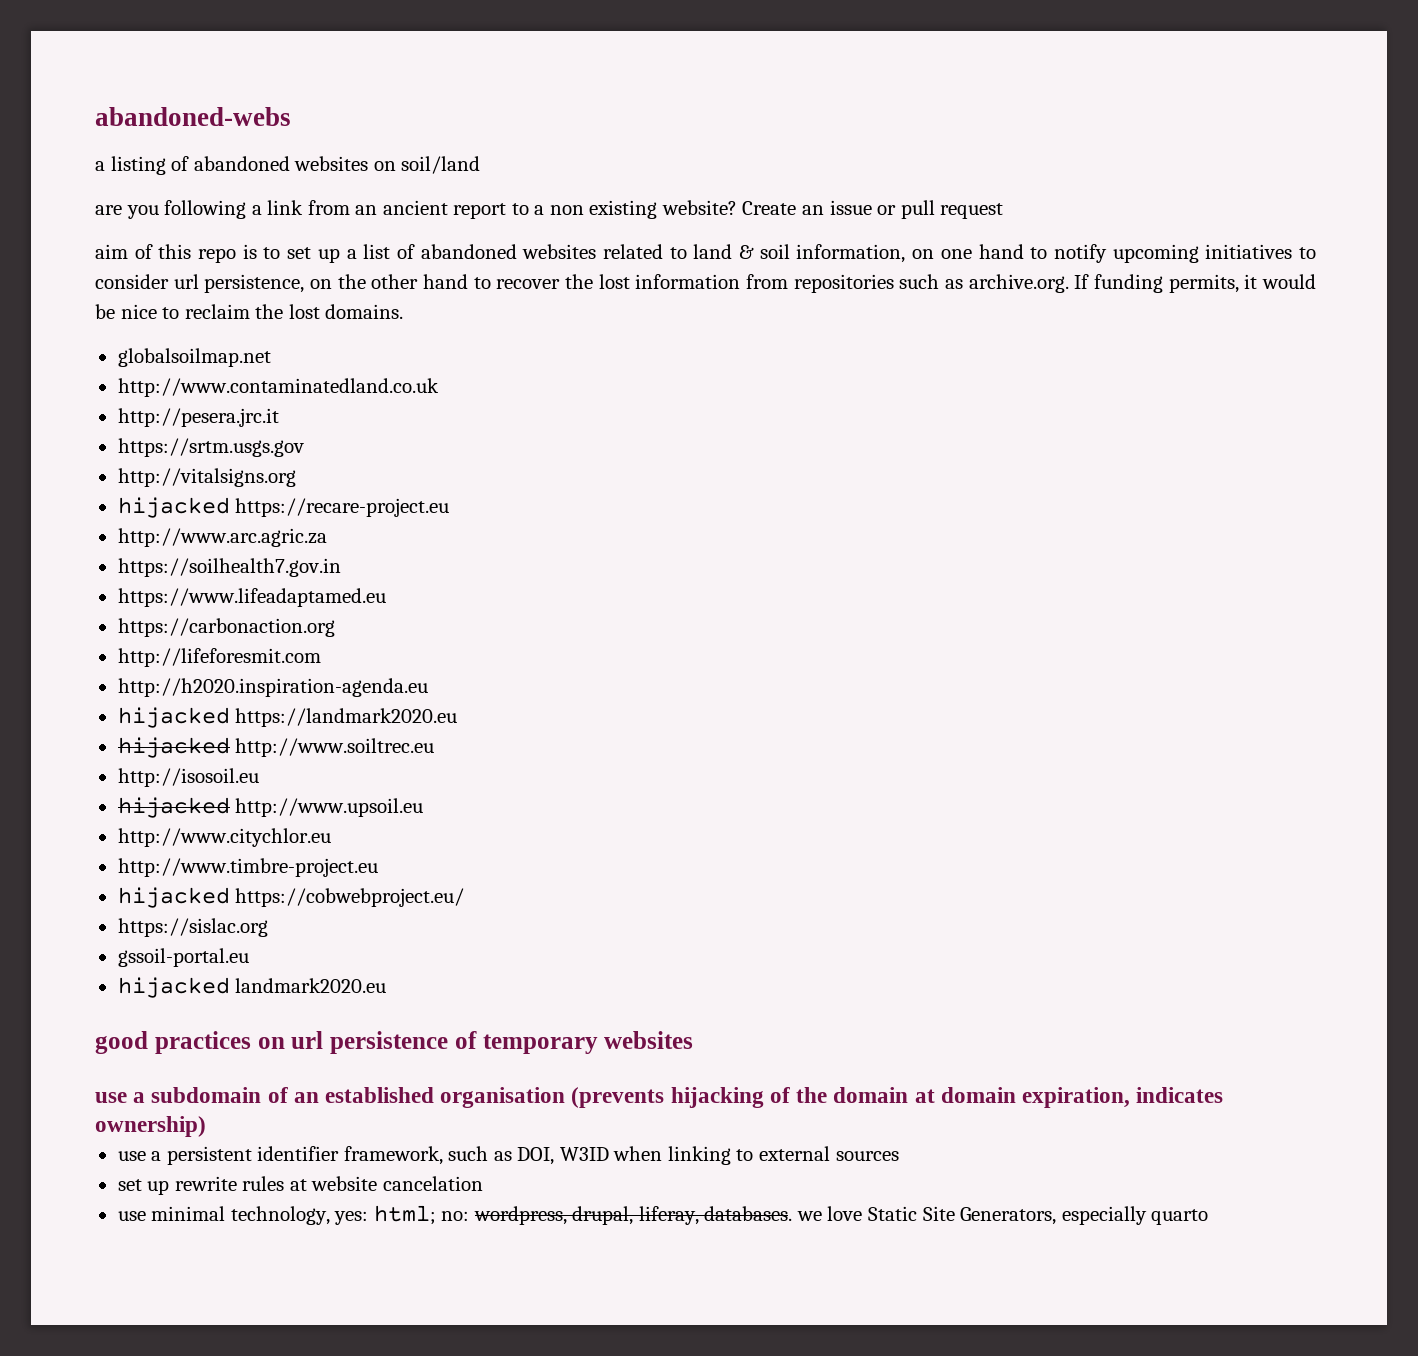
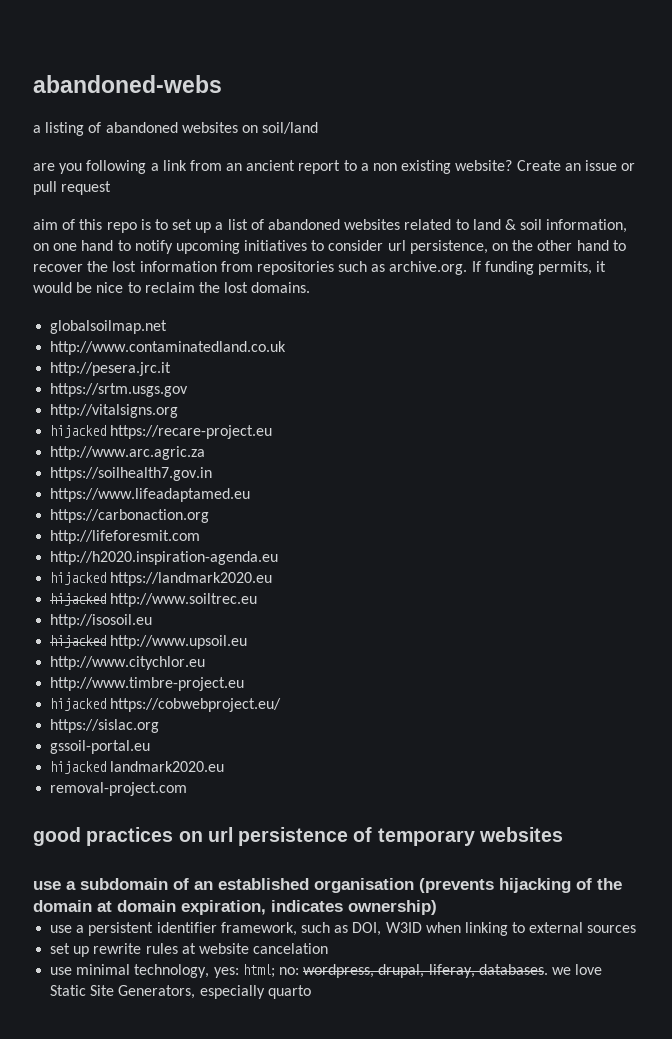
(387, 985) none -> [50,782,188,796] // removal-project.com

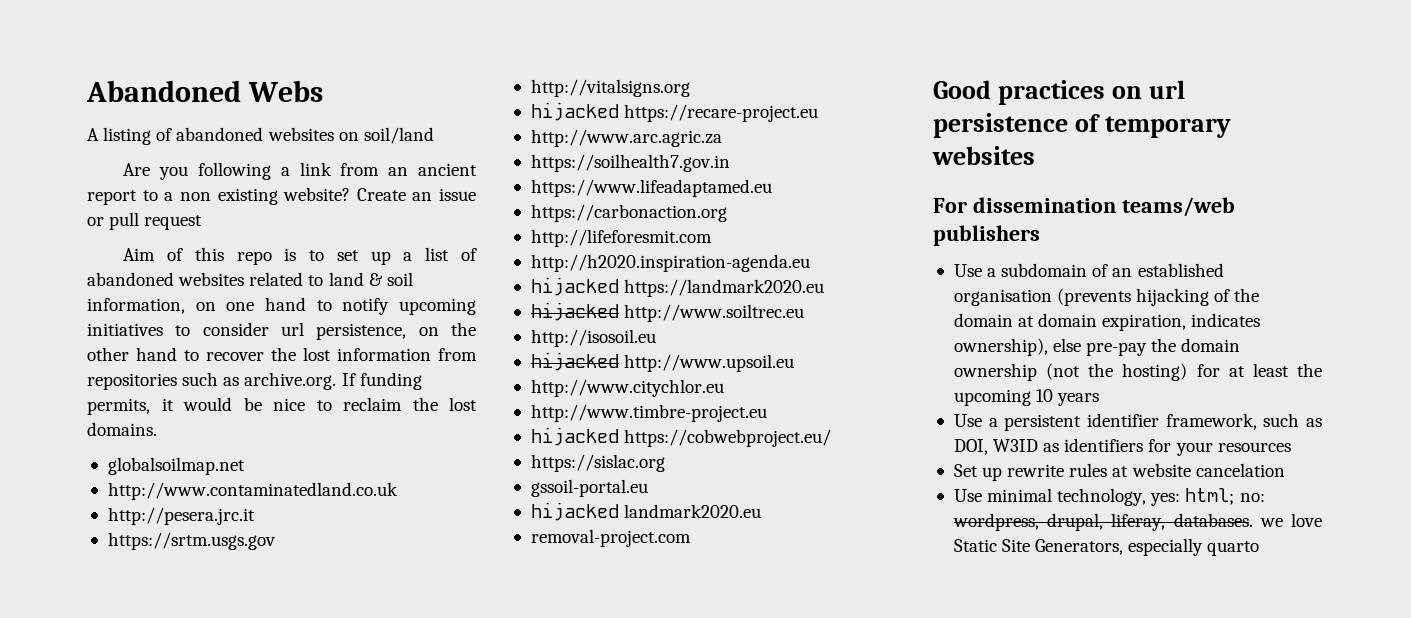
[33,75,222,93] [33,125,41,133] abandoned-webs // a -> [86,80,323,102] [87,128,99,141] Abandoned Webs // A
[33,163,55,171] are -> [123,163,151,176] Are
[33,219,58,230] aim -> [123,248,156,261] Aim
[33,827,81,846] good -> [933,80,991,99] Good
[33,881,61,890] use -> [933,197,1235,217] [933,225,1040,246] [953,264,982,277] For dissemination teams/web publishers // Use
[348,900,437,915] [50,925,73,933] ownership) // use -> [953,338,1241,356] [953,363,1322,381] [953,389,1100,406] [953,414,982,427] ownership), else pre-pay the domain ownership (not the hosting) for at least the upcoming 10 years // Use
[425,922,637,936] [50,943,71,954] when linking to external sources // set -> [1043,438,1291,456] [953,464,978,477] as identifiers for your resources // Set
[50,967,73,975] use -> [953,489,982,502] Use

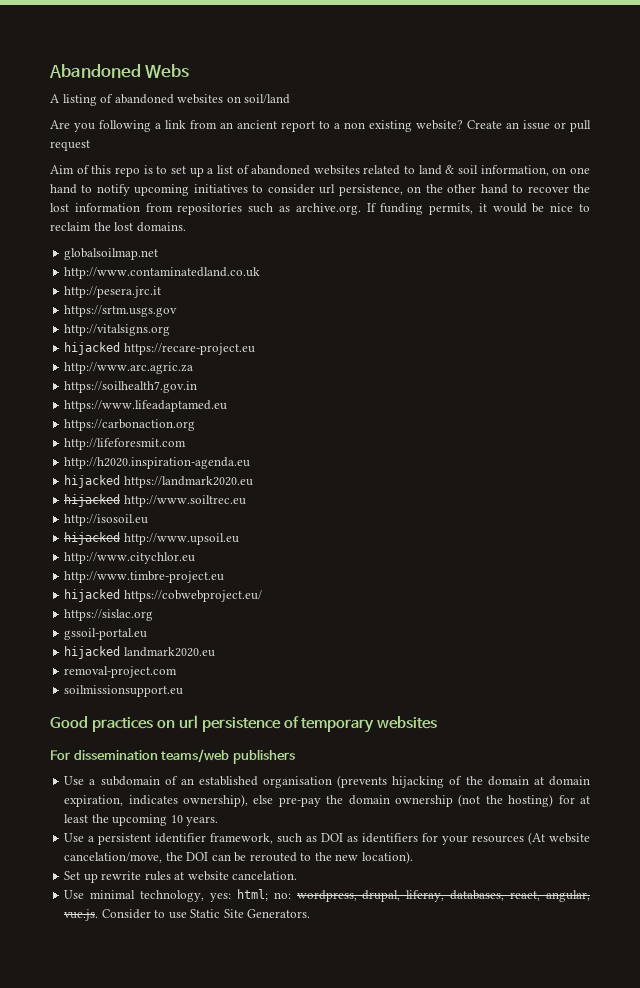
(691, 538) none -> [64,685,184,697] // soilmissionsupport.eu
[1057,393,1100,406] years -> [186,816,219,826] years.
[953,439,1039,455] DOI, W3ID -> [321,833,344,842] DOI
(1291, 447) none -> [528,832,591,845] [64,851,413,864] (At website cancelation/move, the DOI can be rerouted to the new location).
[1195,463,1285,477] cancelation -> [232,871,298,880] cancelation.
[1173,513,1322,527] [953,538,1260,556] databases. we love Static Site Generators, especially quarto -> [450,890,590,902] [64,909,311,921] databases, react, angular, vue.js. Consider to use Static Site Generators.

